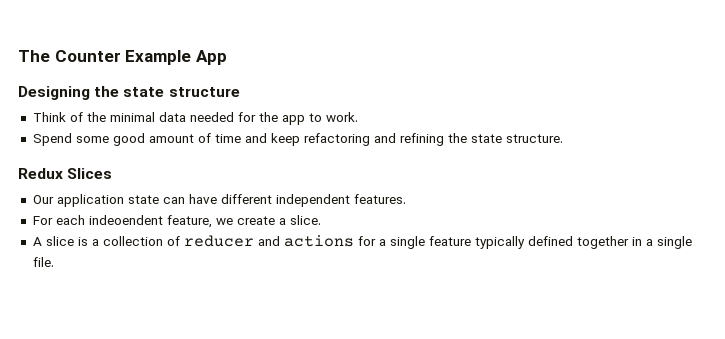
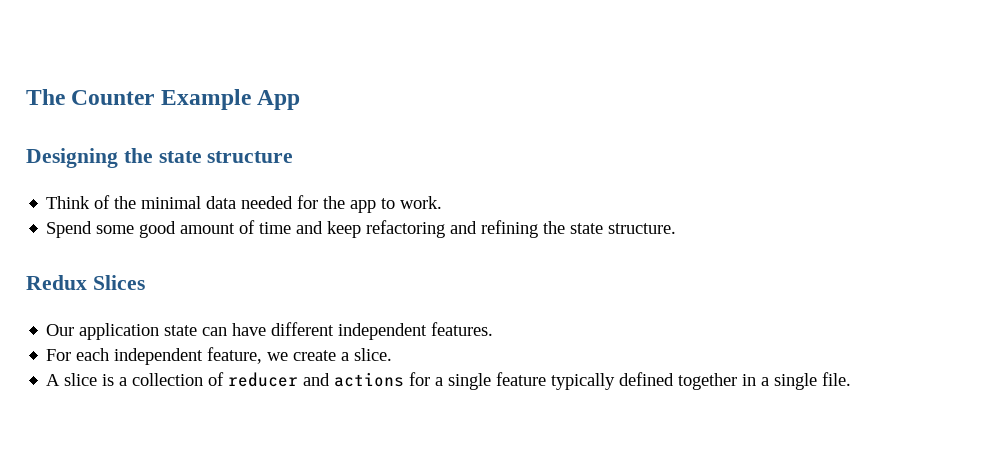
[88,215,163,225] indeoendent -> [114,348,204,365] independent

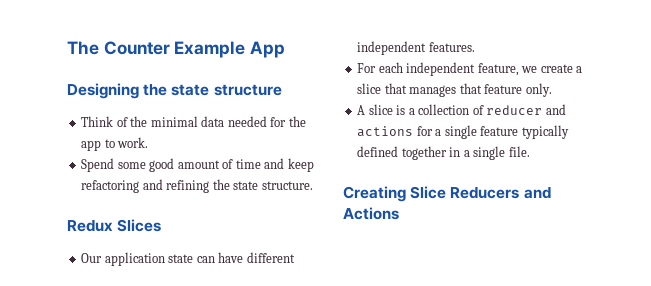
[354,348,393,361] slice. -> [357,83,552,97] slice that manages that feature only.
(852, 379) none -> [343,186,551,202] [343,207,399,220] // Creating Slice Reducers and Actions

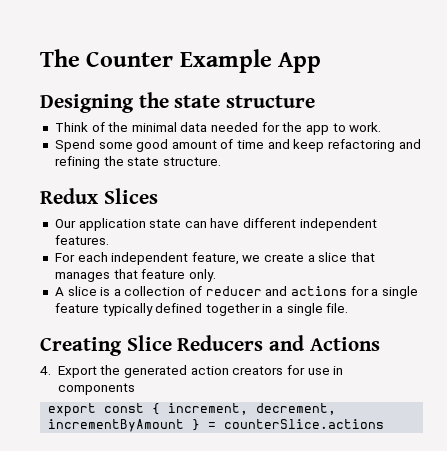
(399, 213) none -> [40,365,344,378] [57,383,135,395] [48,403,337,417] [48,419,385,432] // 4. Export the generated action creators for use in components // export const { increment, decrement, incrementByAmount } = counterSlice.actions

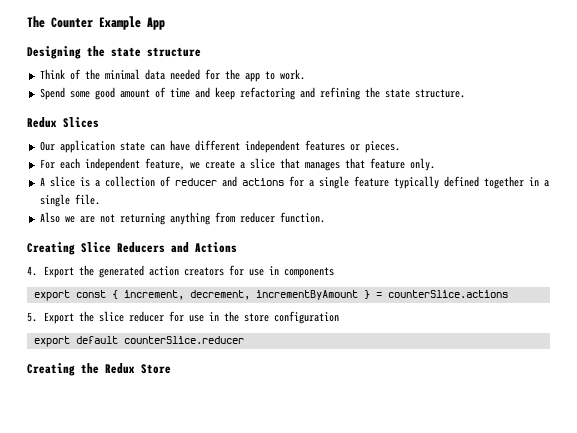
[54,235,109,245] features. -> [304,140,400,153] features or pieces.
(349, 308) none -> [39,212,325,225] // Also we are not returning anything from reducer function.
(385, 424) none -> [27,311,339,324] [33,336,244,347] [27,363,171,376] // 5. Export the slice reducer for use in the store configuration // export default counterSlice.reducer // Creating the Redux Store

